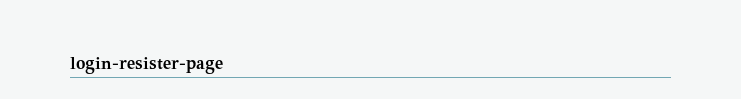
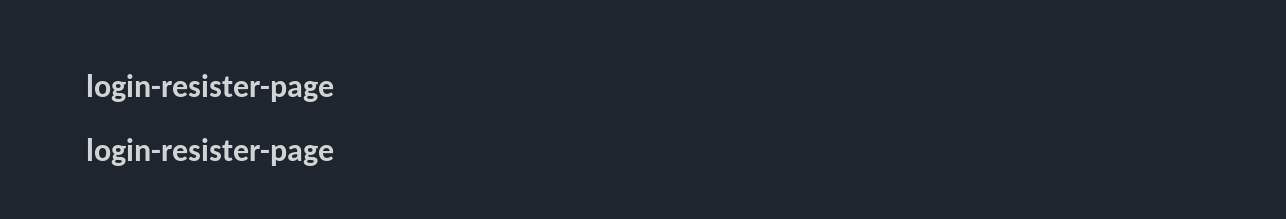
[70,57,223,74] login-resister-page -> [86,74,334,102] [86,138,334,166] login-resister-page // login-resister-page

